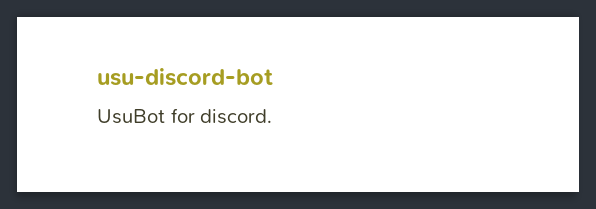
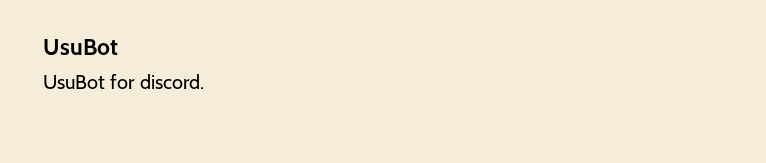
[97,68,273,86] usu-discord-bot -> [43,39,118,55] UsuBot

